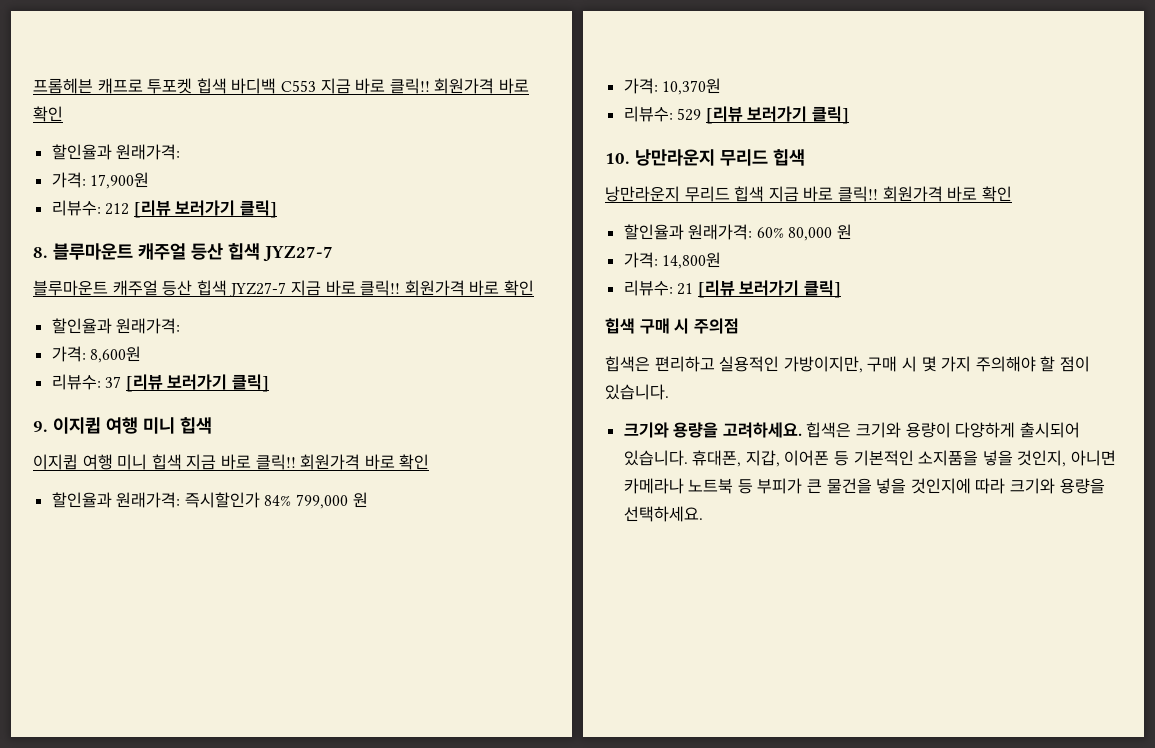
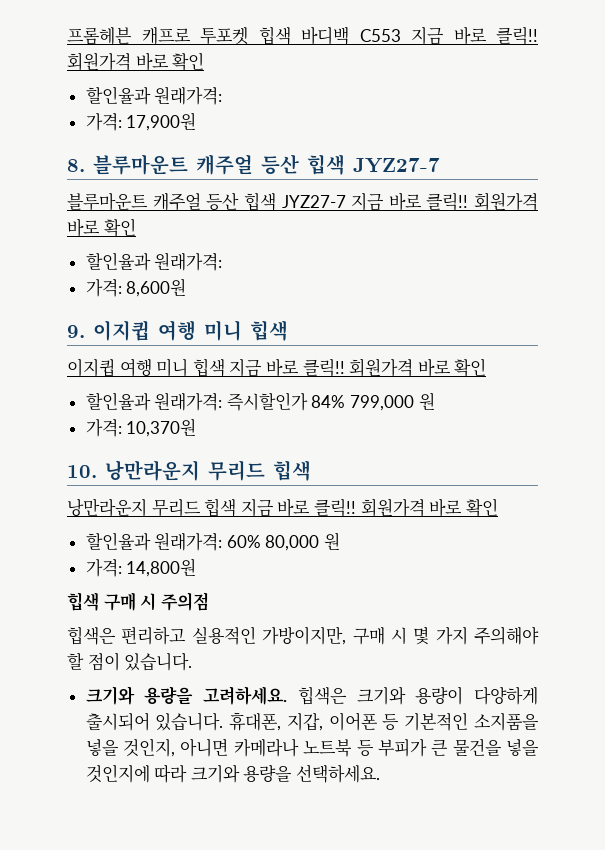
[51,200,278,218] // 리뷰수: 212 [리뷰 보러가기 클릭] -> (197, 121) none
[51,374,270,392] // 리뷰수: 37 [리뷰 보러가기 클릭] -> (187, 287) none
[623,106,850,124] // 리뷰수: 529 [리뷰 보러가기 클릭] -> (197, 427) none
[623,280,842,298] // 리뷰수: 21 [리뷰 보러가기 클릭] -> (197, 567) none

